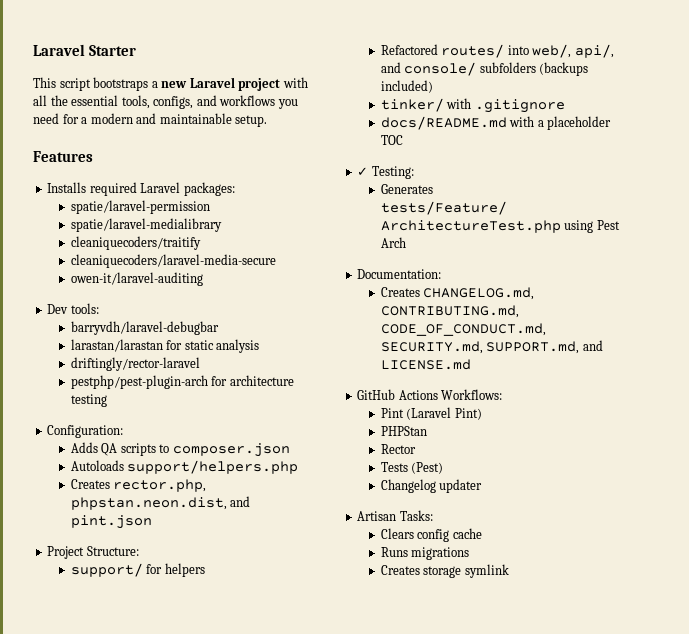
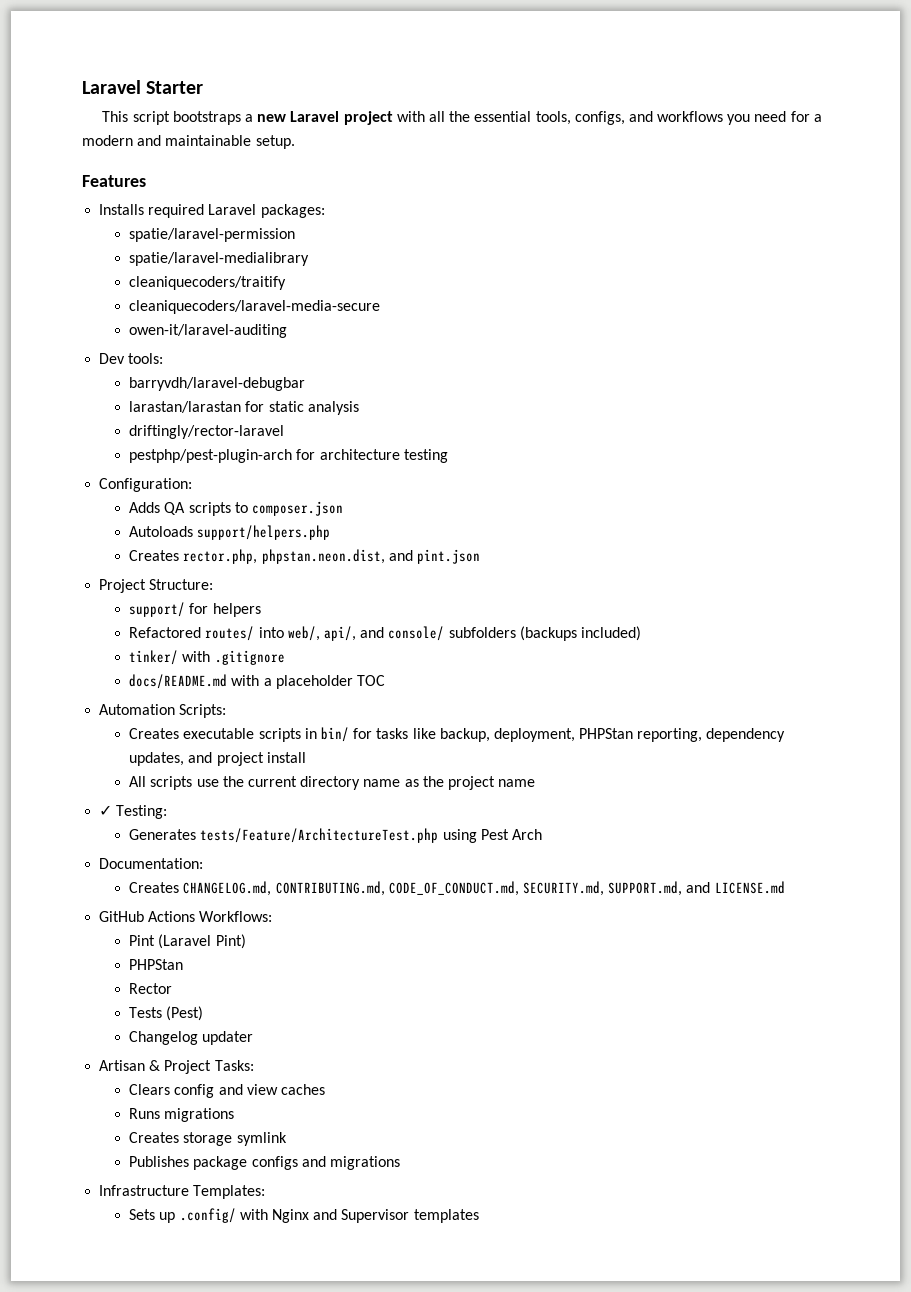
(403, 140) none -> [99,704,227,718] [129,727,786,742] [129,752,306,766] [129,776,536,790] // Automation Scripts: // Creates executable scripts in bin/ for tasks like backup, deployment, PHPStan reporting, dependency updates, and project install // All scripts use the current directory name as the project name
(397, 516) none -> [149,1060,212,1074] & Project
[452,528,482,539] cache -> [218,1084,325,1095] and view caches
(509, 571) none -> [129,1156,400,1170] [99,1185,266,1199] [129,1208,479,1223] // Publishes package configs and migrations // Infrastructure Templates: // Sets up .config/ with Nginx and Supervisor templates

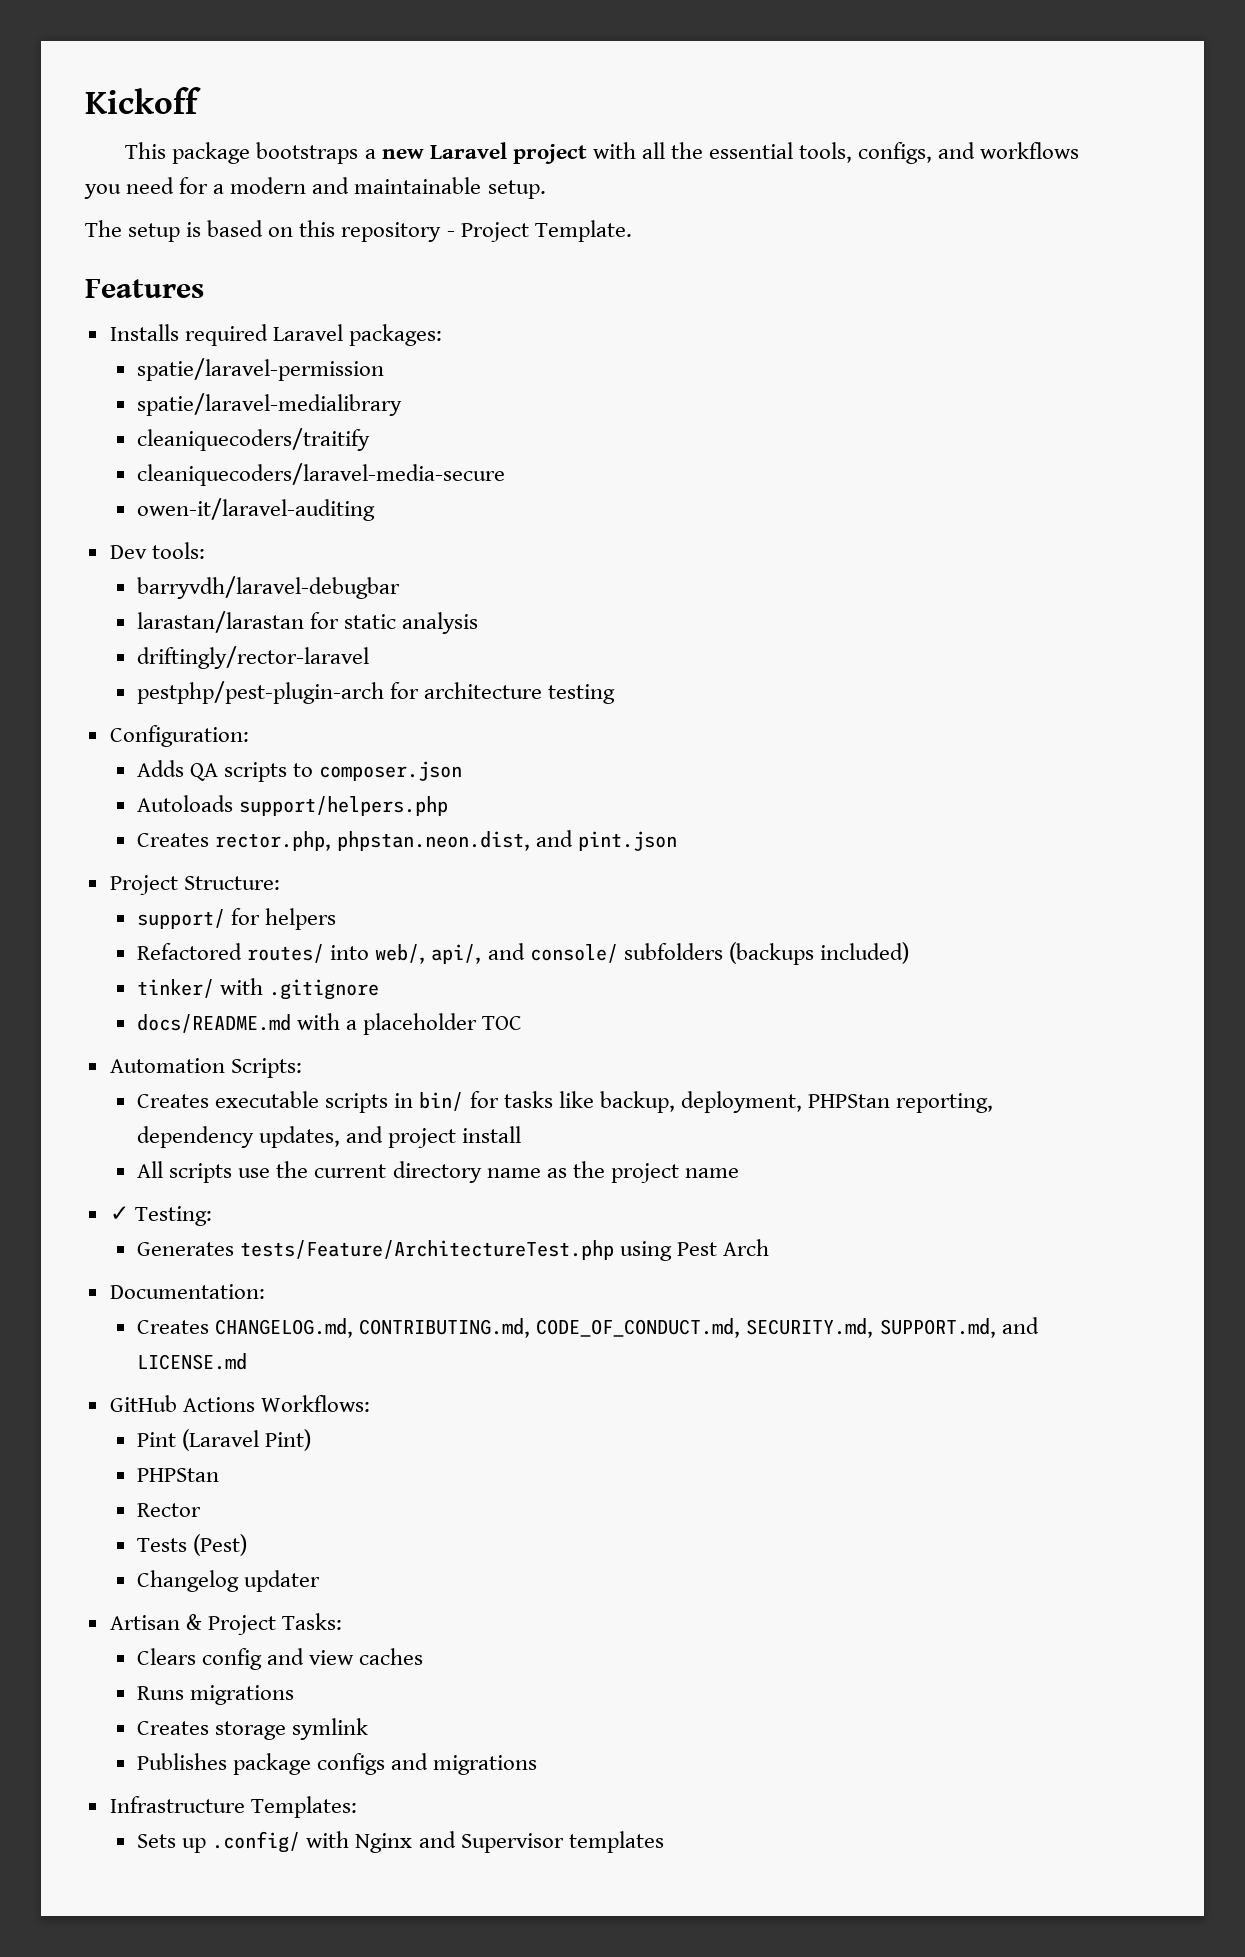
[82,80,204,94] Laravel Starter -> [85,87,201,114] Kickoff
[132,111,170,125] script -> [172,142,251,164] package
(295, 142) none -> [85,220,632,242] // The setup is based on this repository - Project Template.

